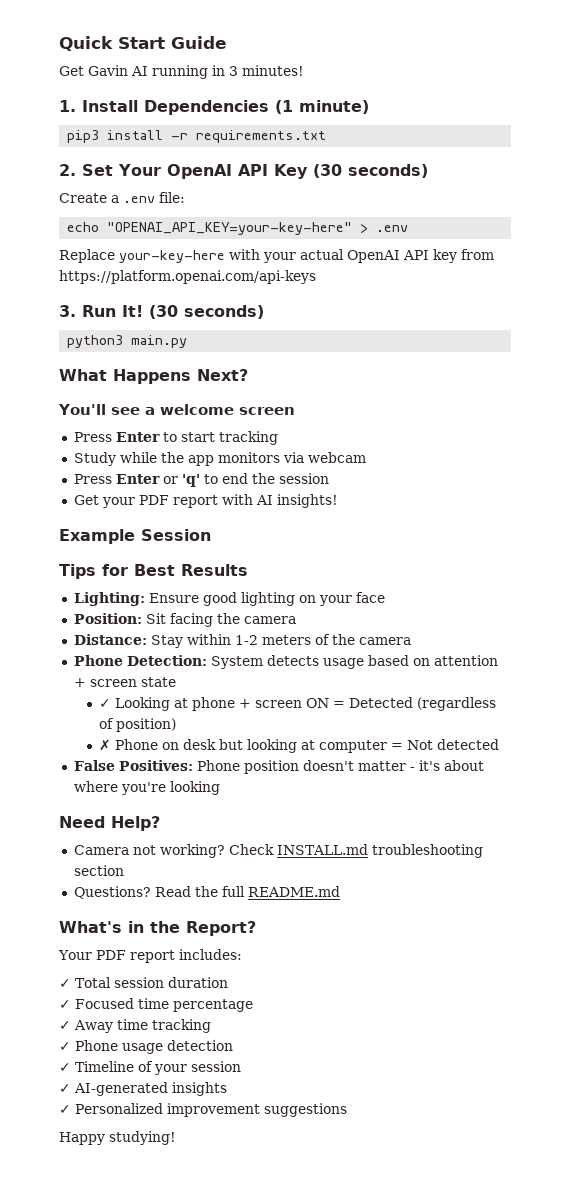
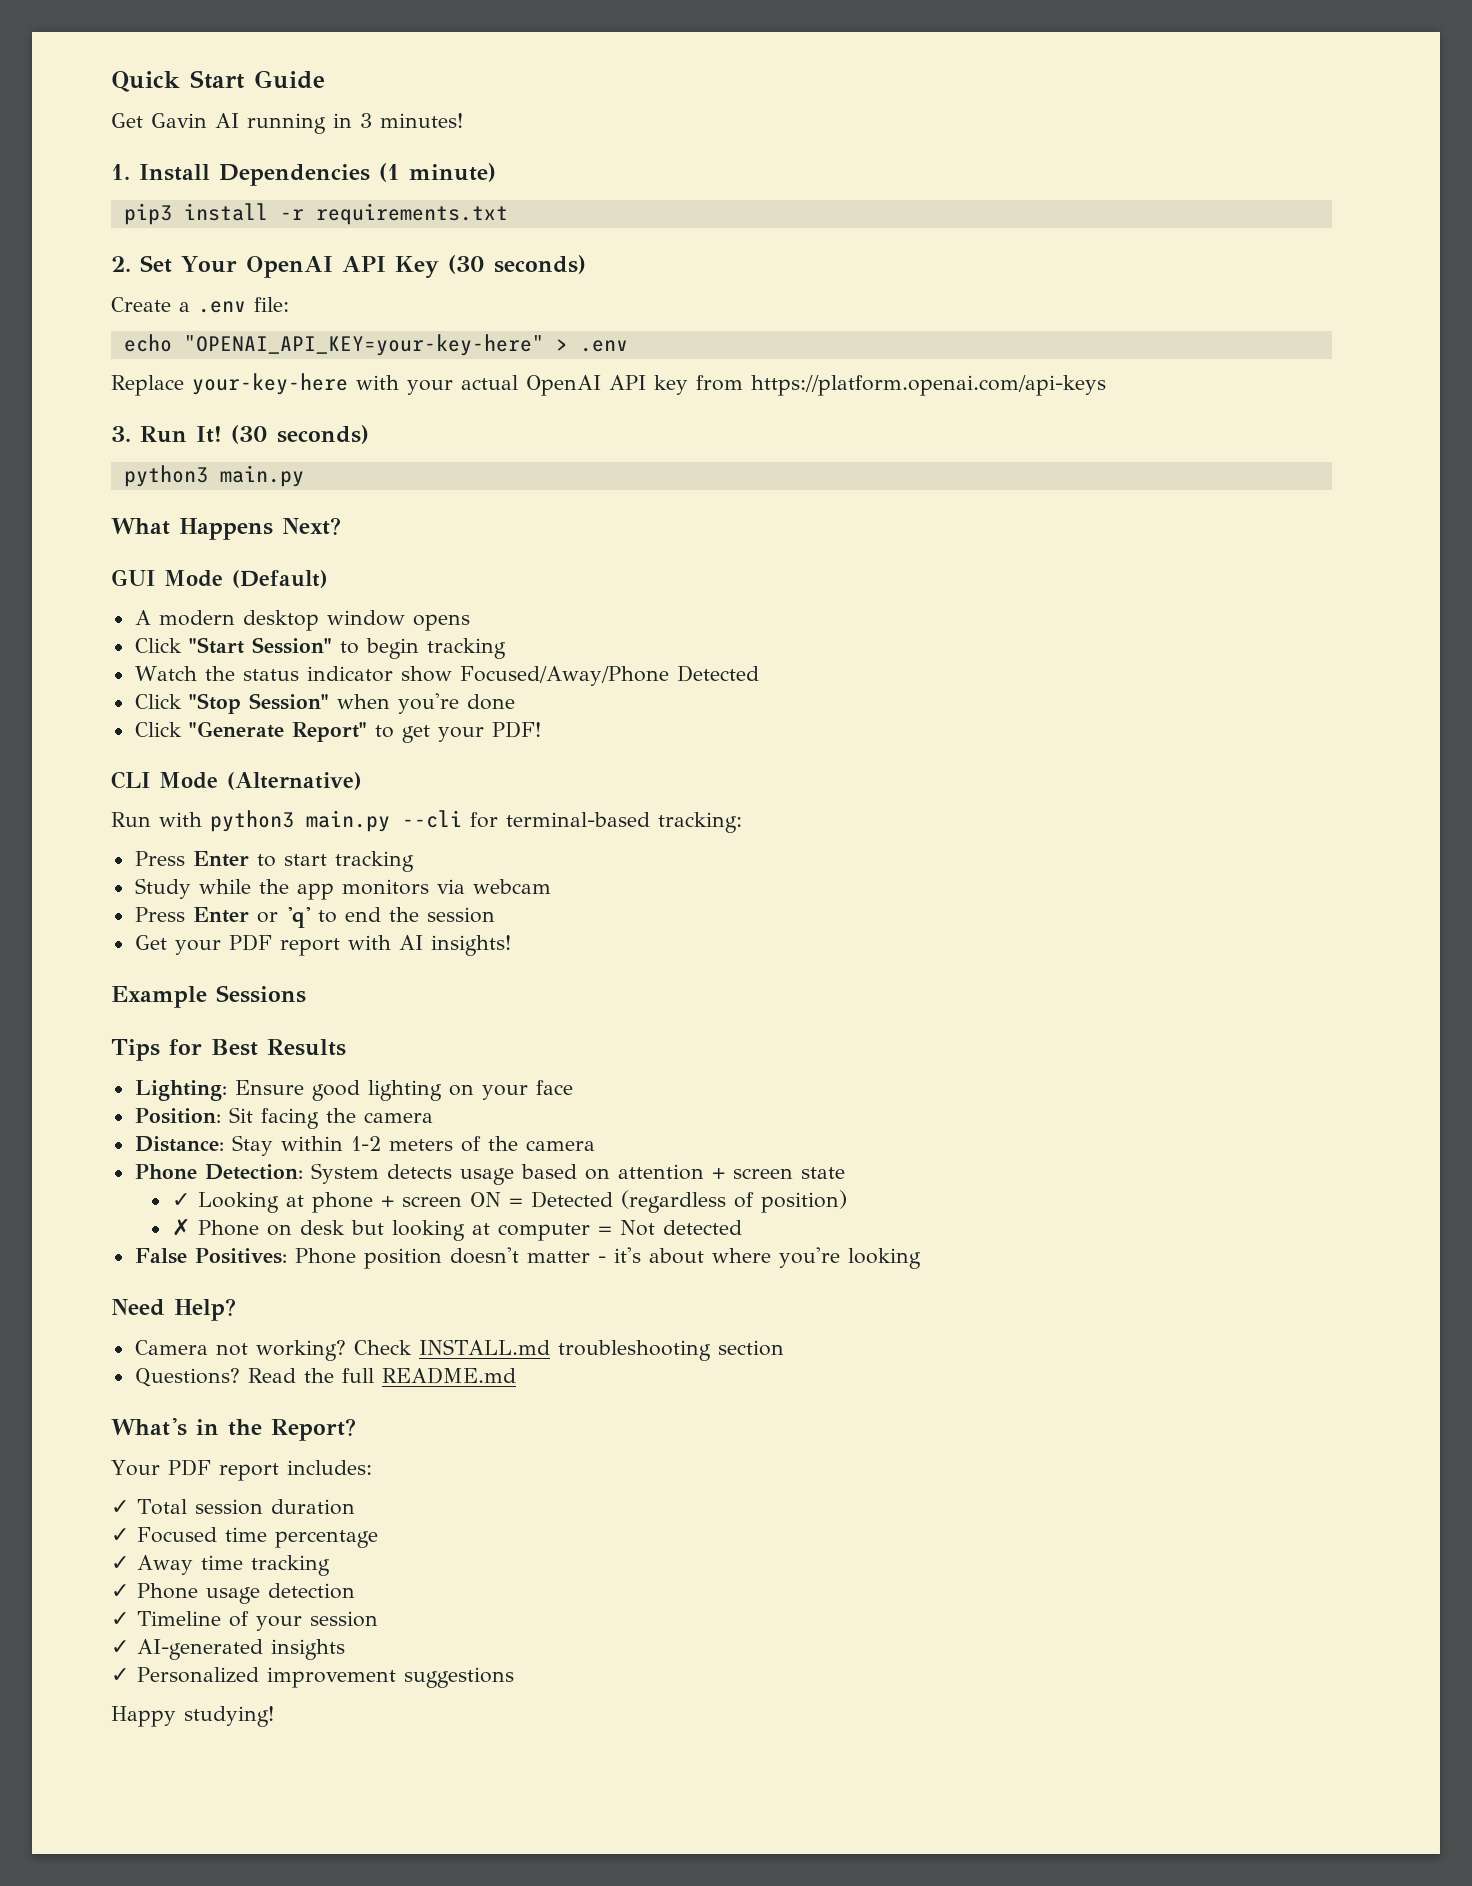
[58,404,295,415] You'll see a welcome screen -> [111,569,328,588] [134,610,470,631] [134,637,506,659] [134,665,759,686] [134,693,515,714] [134,721,541,743] [111,771,362,790] [111,810,742,833] GUI Mode (Default) // A modern desktop window opens // Click "Start Session" to begin tracking // Watch the status indicator show Focused/Away/Phone Detected // Click "Stop Session" when you're done // Click "Generate Report" to get your PDF! // CLI Mode (Alternative) // Run with python3 main.py --cli for terminal-based tracking:
[141,529,211,541] Session -> [216,985,306,1003] Sessions

